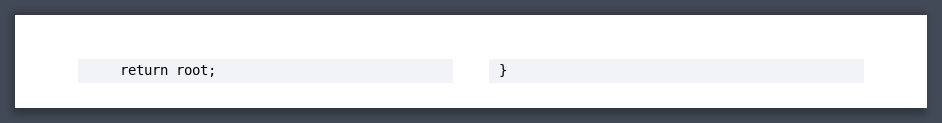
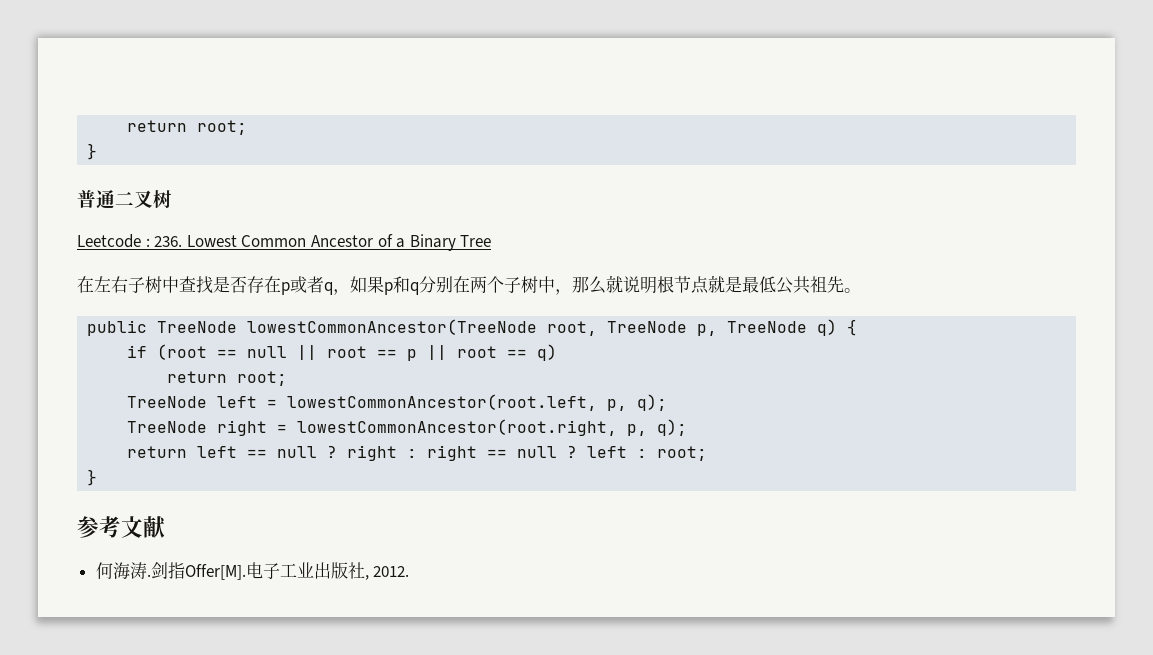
(507, 70) none -> [77,190,172,209] [77,234,492,251] [77,275,861,295] [87,319,858,336] [127,344,558,361] [167,371,288,386] [127,394,668,411] [127,419,688,436] [127,445,708,461] [87,469,98,486] [77,516,166,538] [95,562,410,580] // 普通二叉树 // Leetcode : 236. Lowest Common Ancestor of a Binary Tree // 在左右子树中查找是否存在p或者q，如果p和q分别在两个子树中，那么就说明根节点就是最低公共祖先。 // public TreeNode lowestCommonAncestor(TreeNode root, TreeNode p, TreeNode q) { // if (root == null || root == p || root == q) // return root; // TreeNode left = lowestCommonAncestor(root.left, p, q); // TreeNode right = lowestCommonAncestor(root.right, p, q); // return left == null ? right : right == null ? left : root; // } // 参考文献 // 何海涛.剑指Offer[M].电子工业出版社, 2012.

